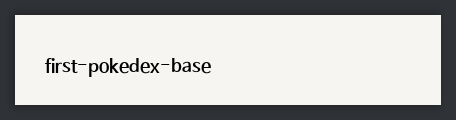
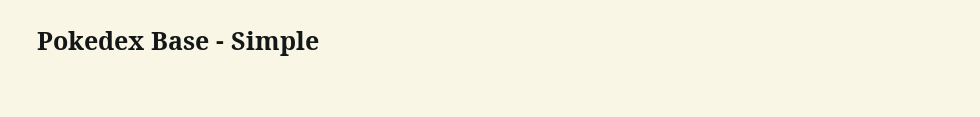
[45,58,211,77] first-pokedex-base -> [37,31,319,56] Pokedex Base - Simple

